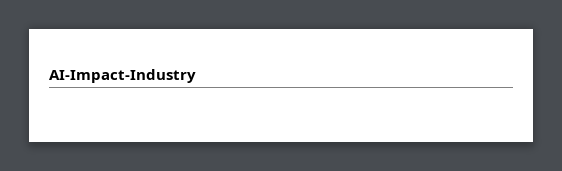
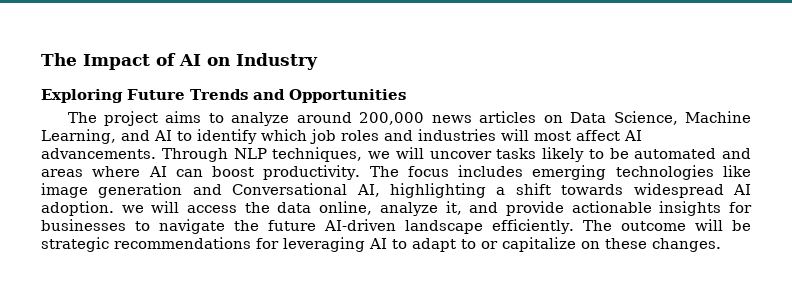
[49,69,196,83] AI-Impact-Industry -> [41,53,318,70] [41,89,406,103] [67,111,751,126] [41,129,642,144] [41,147,751,162] [41,165,752,180] [41,183,751,198] [41,201,753,216] [41,219,752,234] [41,237,721,252] The Impact of AI on Industry // Exploring Future Trends and Opportunities // The project aims to analyze around 200,000 news articles on Data Science, Machine Learning, and AI to identify which job roles and industries will most affect AI advancements. Through NLP techniques, we will uncover tasks likely to be automated and areas where AI can boost productivity. The focus includes emerging technologies like image generation and Conversational AI, highlighting a shift towards widespread AI adoption. we will access the data online, analyze it, and provide actionable insights for businesses to navigate the future AI-driven landscape efficiently. The outcome will be strategic recommendations for leveraging AI to adapt to or capitalize on these changes.

